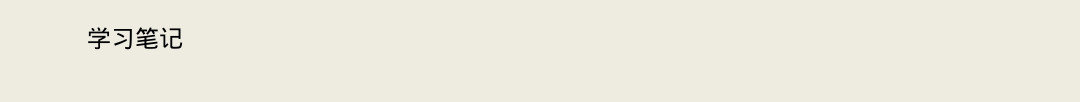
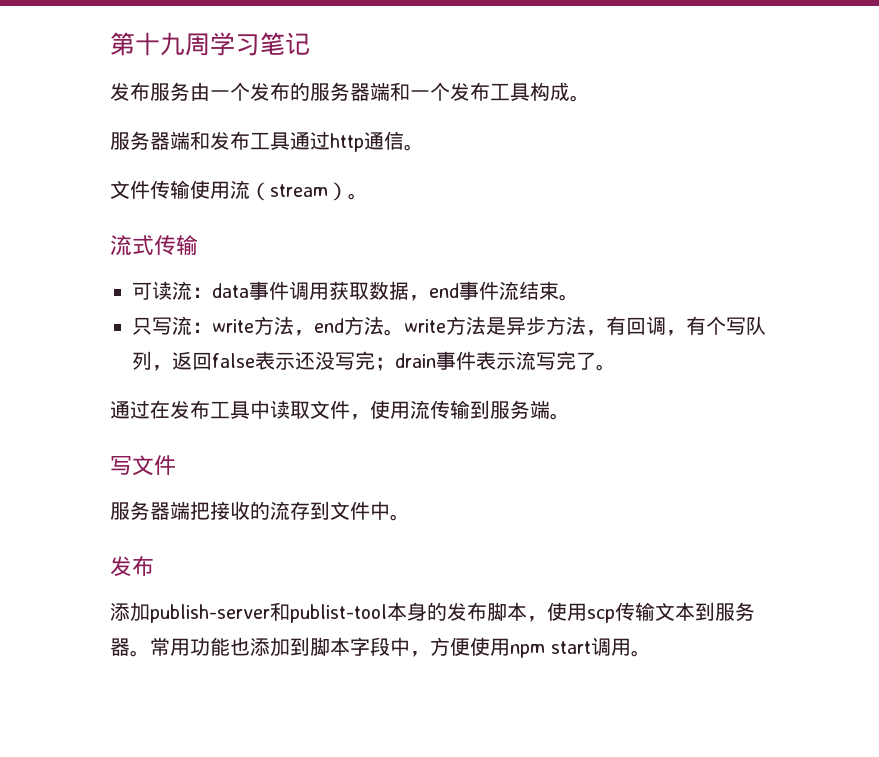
(87, 38) none -> [110,32,210,56] 第十九周
(183, 38) none -> [110,82,590,102] [110,131,424,152] [110,180,368,201] [110,235,198,256] [132,281,579,301] [132,316,766,336] [132,351,616,371] [110,400,570,420] [110,455,176,476] [110,501,410,521] [110,556,154,576] [110,602,755,623] [110,637,651,658] // 发布服务由一个发布的服务器端和一个发布工具构成。 // 服务器端和发布工具通过http通信。 // 文件传输使用流（stream）。 // 流式传输 // 可读流：data事件调用获取数据，end事件流结束。 // 只写流：write方法，end方法。write方法是异步方法，有回调，有个写队列，返回false表示还没写完；drain事件表示流写完了。 // 通过在发布工具中读取文件，使用流传输到服务端。 // 写文件 // 服务器端把接收的流存到文件中。 // 发布 // 添加publish-server和publist-tool本身的发布脚本，使用scp传输文本到服务器。常用功能也添加到脚本字段中，方便使用npm start调用。

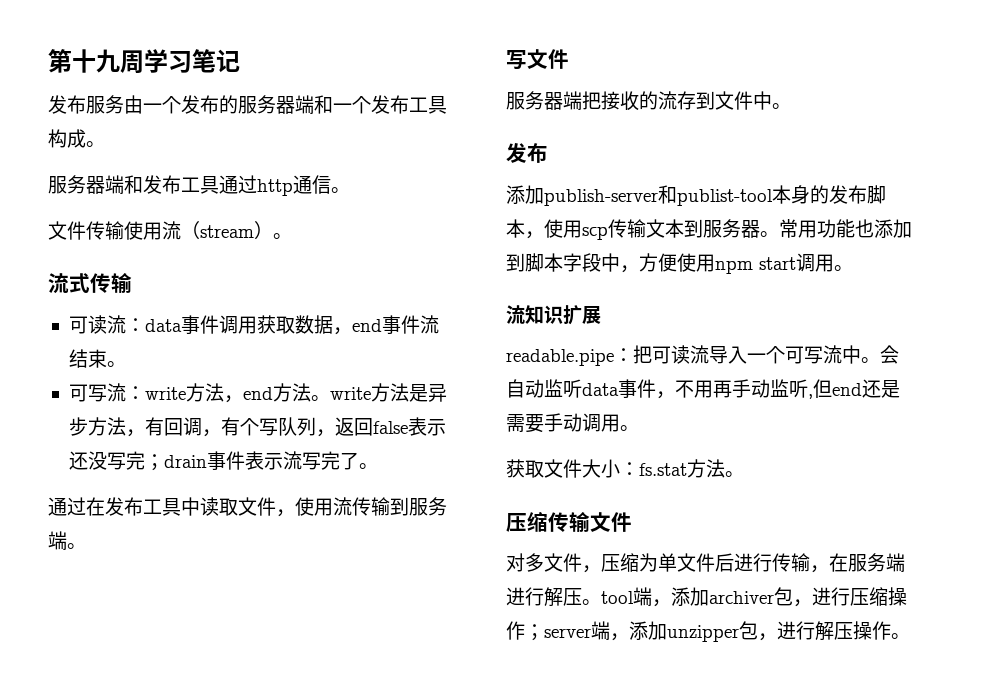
[132,317,152,335] 只 -> [68,384,88,402] 可
(651, 653) none -> [506,305,601,325] [506,345,899,366] [506,379,900,399] [506,413,639,433] [506,459,744,478] [506,511,632,532] [506,553,905,573] [506,587,907,607] [506,621,910,642] // 流知识扩展 // readable.pipe：把可读流导入一个可写流中。会自动监听data事件，不用再手动监听,但end还是需要手动调用。 // 获取文件大小：fs.stat方法。 // 压缩传输文件 // 对多文件，压缩为单文件后进行传输，在服务端进行解压。tool端，添加archiver包，进行压缩操作；server端，添加unzipper包，进行解压操作。

